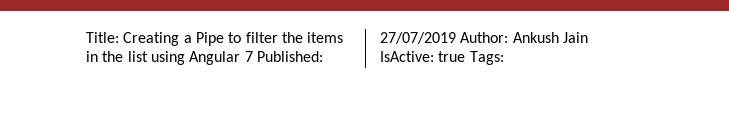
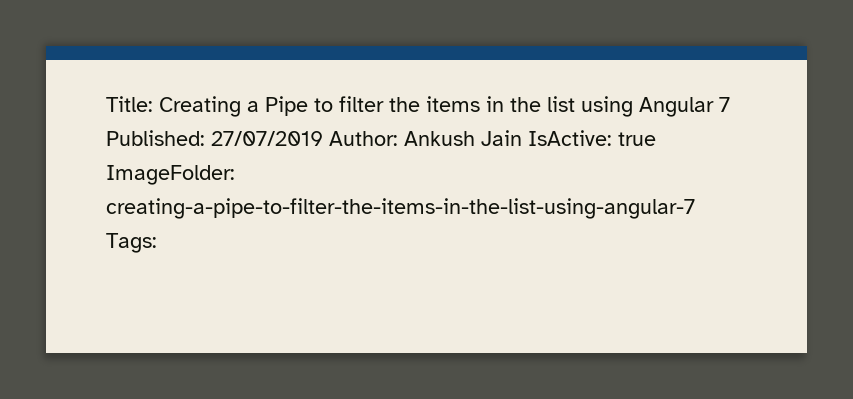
(466, 56) none -> [106,165,235,185] [106,198,695,219] ImageFolder: creating-a-pipe-to-filter-the-items-in-the-list-using-angular-7

